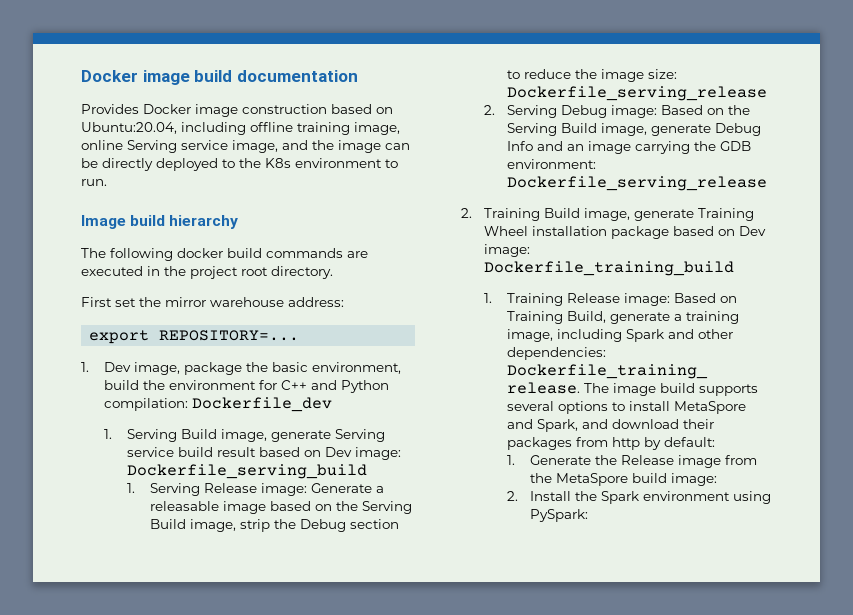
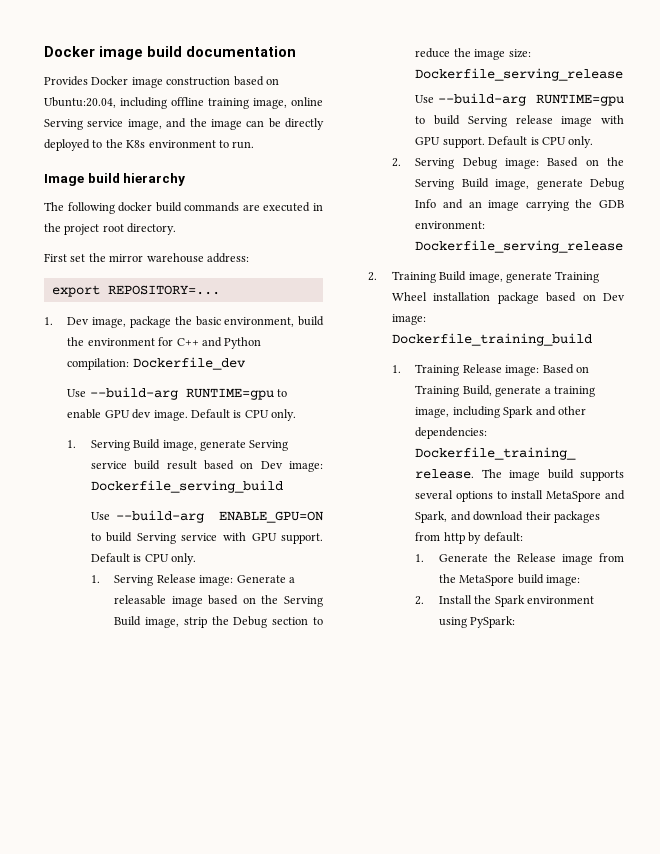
(333, 404) none -> [67,387,288,400] [67,409,297,421] // Use --build-arg RUNTIME=gpu to enable GPU dev image. Default is CPU only.
(368, 471) none -> [90,510,323,523] [90,532,323,544] [90,553,197,565] // Use --build-arg ENABLE_GPU=ON to build Serving service with GPU support. Default is CPU only.
(768, 93) none -> [415,93,624,106] [415,115,624,127] [415,136,594,148] // Use --build-arg RUNTIME=gpu to build Serving release image with GPU support. Default is CPU only.

